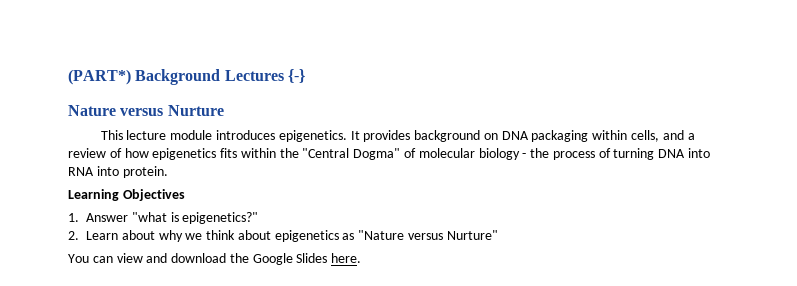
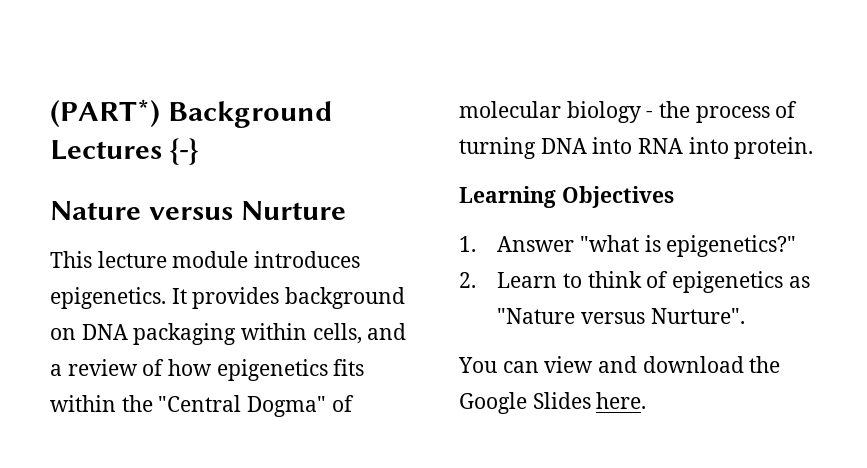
[121,230,271,242] about why we think about -> [563,271,669,288] to think of
[446,230,498,240] Nurture" -> [650,308,745,324] Nurture".

